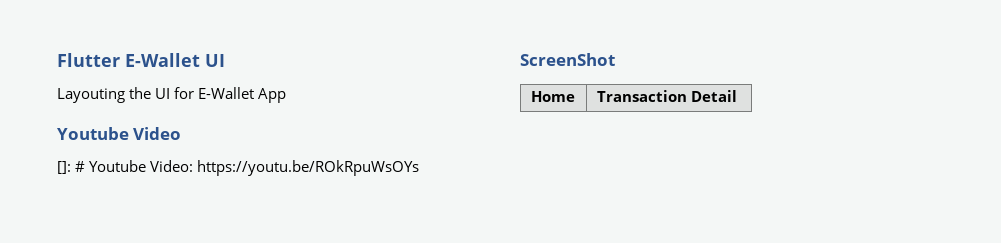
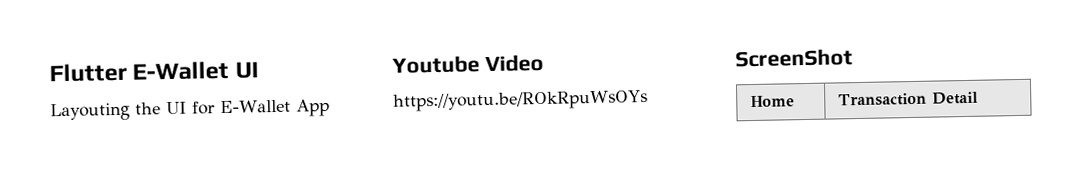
[57,160,194,174] []: # Youtube Video: -> (544, 63) none

